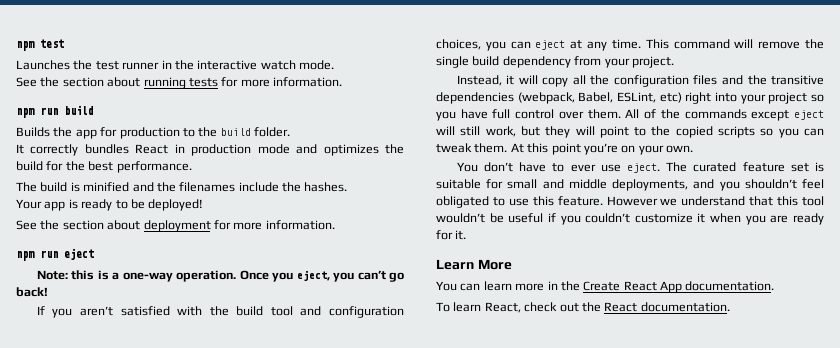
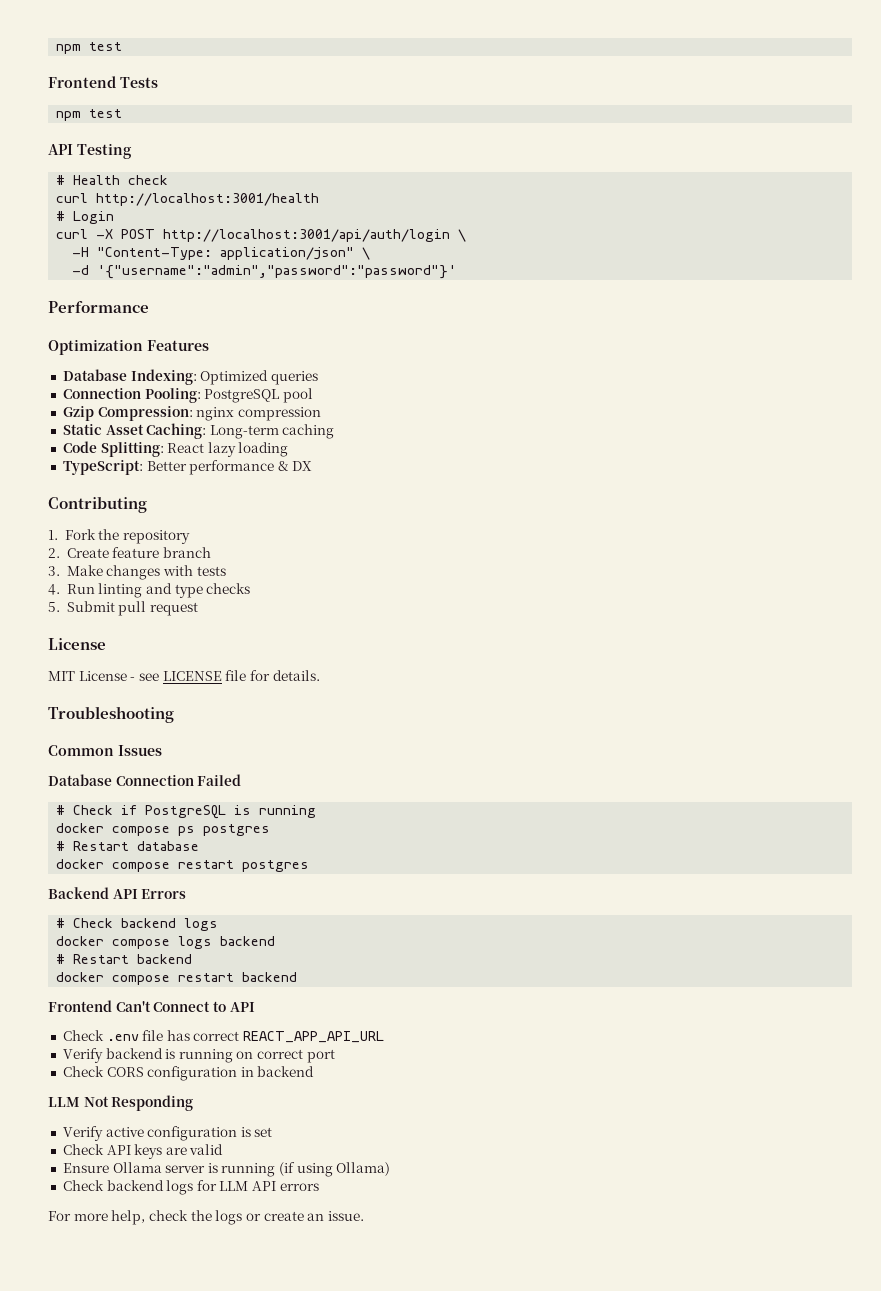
[16,39,64,51] [16,60,334,70] [16,77,342,89] [16,105,94,118] [16,127,290,139] [16,144,405,156] [16,161,192,173] [16,182,348,192] [16,199,204,211] [16,220,335,232] [16,248,94,261] [36,270,404,282] [16,287,48,297] [36,306,404,318] [436,39,824,51] [436,56,674,68] [456,75,824,87] [436,92,824,104] [436,109,824,121] [436,126,825,138] [436,143,693,155] [456,162,824,173] [436,179,824,191] [436,196,824,208] [436,213,824,225] [436,230,467,240] [436,259,512,270] [436,281,775,293] [436,302,730,313] npm test // Launches the test runner in the interactive watch mode. // See the section about running tests for more information. // npm run build // Builds the app for production to the build folder. // It correctly bundles React in production mode and optimizes the build for the best performance. // The build is minified and the filenames include the hashes. // Your app is ready to be deployed! // See the section about deployment for more information. // npm run eject // Note: this is a one-way operation. Once you eject, you can’t go back! // If you aren’t satisfied with the build tool and configuration choices, you can eject at any time. This command will remove the single build dependency from your project. // Instead, it will copy all the configuration files and the transitive dependencies (webpack, Babel, ESLint, etc) right into your project so you have full control over them. All of the commands except eject will still work, but they will point to the copied scripts so you can tweak them. At this point you’re on your own. // You don’t have to ever use eject. The curated feature set is suitable for small and middle deployments, and you shouldn’t feel obligated to use this feature. However we understand that this tool wouldn’t be useful if you couldn’t customize it when you are ready for it. // Learn More // You can learn more in the Create React App documentation. // To learn React, check out the React documentation. -> [56,42,123,54] [48,76,158,88] [56,109,123,121] [48,143,132,159] [56,175,169,185] [56,193,320,206] [56,211,115,224] [56,229,467,242] [72,247,371,260] [72,265,457,279] [48,301,149,313] [48,339,209,355] [62,369,318,385] [62,388,313,403] [62,406,321,421] [62,423,335,439] [62,441,289,457] [62,460,313,475] [48,497,147,513] [48,529,191,544] [48,547,212,558] [48,565,226,580] [48,583,251,598] [48,601,199,616] [48,638,106,650] [48,670,320,681] [48,706,174,723] [48,745,162,756] [48,774,242,786] [56,805,317,819] [56,823,271,836] [56,841,200,851] [56,859,310,872] [48,887,187,899] [56,918,219,931] [56,936,276,949] [56,954,193,964] [56,972,298,985] [48,1000,255,1012] [62,1030,385,1043] [62,1048,335,1063] [62,1066,315,1081] [48,1095,194,1111] [62,1126,273,1141] [62,1144,224,1159] [62,1162,391,1177] [62,1180,319,1195] [48,1210,364,1225] npm test // Frontend Tests // npm test // API Testing // # Health check // curl http://localhost:3001/health // # Login // curl -X POST http://localhost:3001/api/auth/login \ // -H "Content-Type: application/json" \ // -d '{"username":"admin","password":"password"}' // Performance // Optimization Features // Database Indexing: Optimized queries // Connection Pooling: PostgreSQL pool // Gzip Compression: nginx compression // Static Asset Caching: Long-term caching // Code Splitting: React lazy loading // TypeScript: Better performance & DX // Contributing // 1. Fork the repository // 2. Create feature branch // 3. Make changes with tests // 4. Run linting and type checks // 5. Submit pull request // License // MIT License - see LICENSE file for details. // Troubleshooting // Common Issues // Database Connection Failed // # Check if PostgreSQL is running // docker compose ps postgres // # Restart database // docker compose restart postgres // Backend API Errors // # Check backend logs // docker compose logs backend // # Restart backend // docker compose restart backend // Frontend Can't Connect to API // Check .env file has correct REACT_APP_API_URL // Verify backend is running on correct port // Check CORS configuration in backend // LLM Not Responding // Verify active configuration is set // Check API keys are valid // Ensure Ollama server is running (if using Ollama) // Check backend logs for LLM API errors // For more help, check the logs or create an issue.

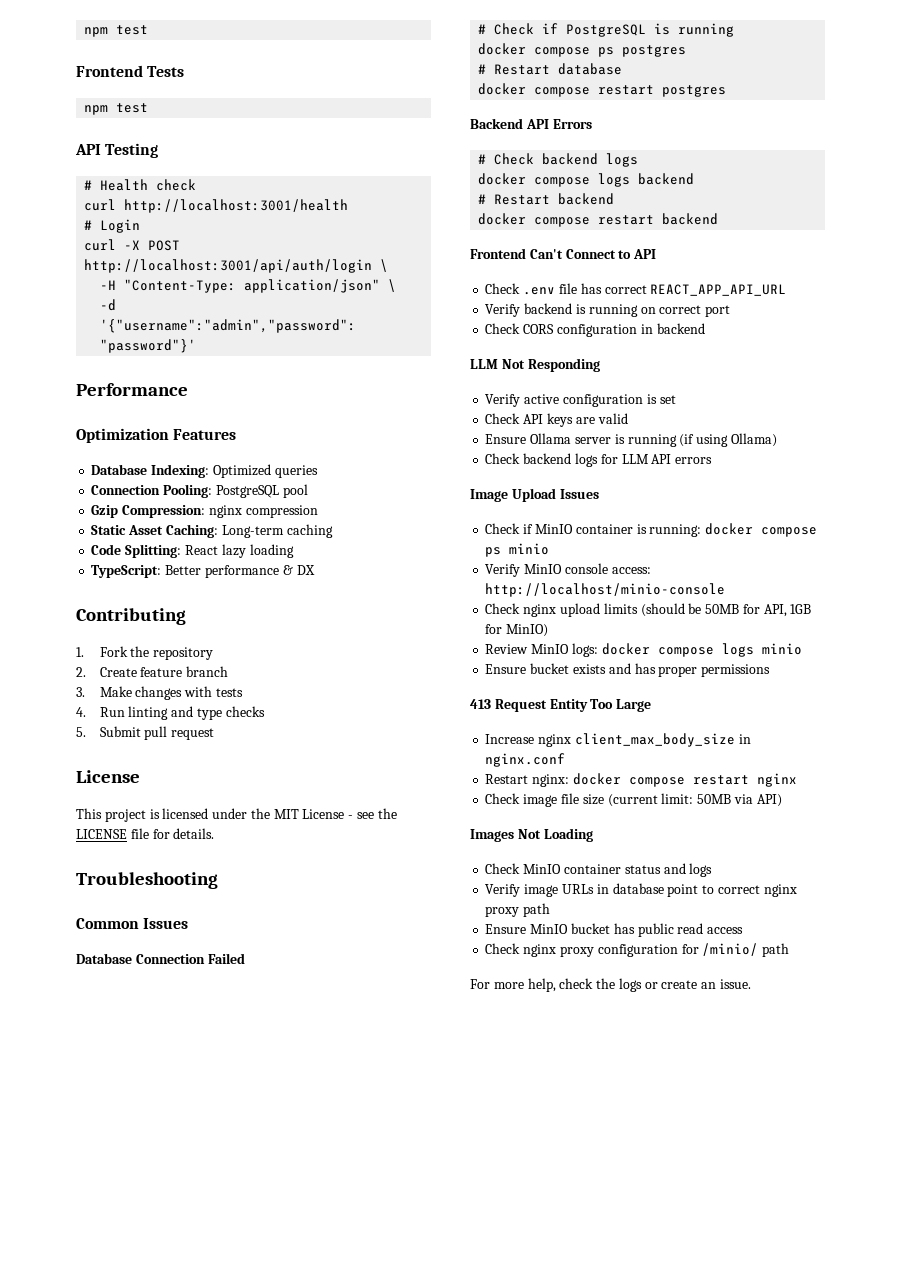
(106, 644) none -> [76,808,270,822] This project is licensed under the
(159, 677) none -> [377,808,397,819] the
(319, 1187) none -> [470,488,599,502] [485,523,818,537] [485,543,550,557] [485,563,651,577] [485,583,726,597] [485,603,812,617] [485,624,549,637] [485,643,802,657] [485,663,771,677] [470,699,652,712] [485,733,751,747] [485,753,566,767] [485,773,797,787] [485,793,782,807] [470,828,593,842] [485,863,713,877] [485,883,797,897] [485,903,551,917] [485,923,744,937] [485,943,790,957] // Image Upload Issues // Check if MinIO container is running: docker compose ps minio // Verify MinIO console access: http://localhost/minio-console // Check nginx upload limits (should be 50MB for API, 1GB for MinIO) // Review MinIO logs: docker compose logs minio // Ensure bucket exists and has proper permissions // 413 Request Entity Too Large // Increase nginx client_max_body_size in nginx.conf // Restart nginx: docker compose restart nginx // Check image file size (current limit: 50MB via API) // Images Not Loading // Check MinIO container status and logs // Verify image URLs in database point to correct nginx proxy path // Ensure MinIO bucket has public read access // Check nginx proxy configuration for /minio/ path

